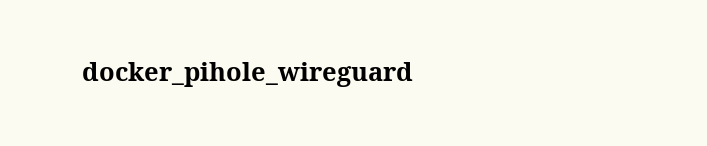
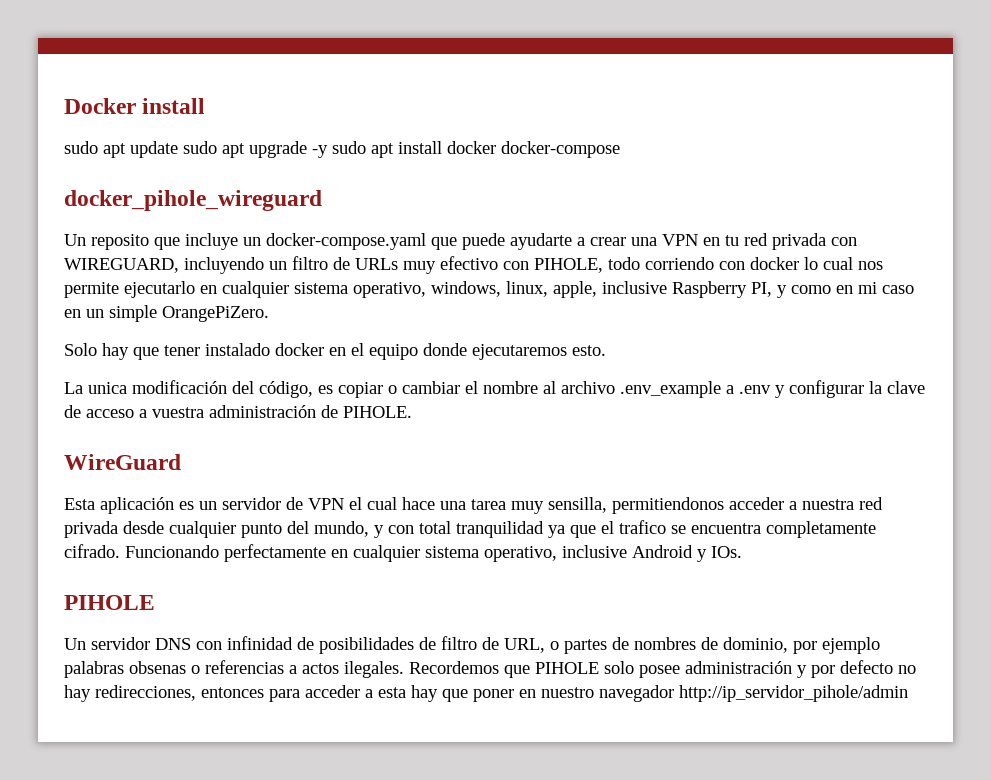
[82,62,413,87] docker_pihole_wireguard -> [64,98,206,114] [64,141,620,158] [64,190,322,211] [64,233,857,250] [64,256,883,274] [64,281,914,298] [64,305,269,322] [64,343,606,360] [64,380,925,398] [64,405,412,418] [64,454,181,470] [64,497,883,514] [64,520,876,538] [64,544,742,562] [64,595,155,610] [64,636,880,654] [64,660,916,678] [64,685,908,702] Docker install // sudo apt update sudo apt upgrade -y sudo apt install docker docker-compose // docker_pihole_wireguard // Un reposito que incluye un docker-compose.yaml que puede ayudarte a crear una VPN en tu red privada con WIREGUARD, incluyendo un filtro de URLs muy efectivo con PIHOLE, todo corriendo con docker lo cual nos permite ejecutarlo en cualquier sistema operativo, windows, linux, apple, inclusive Raspberry PI, y como en mi caso en un simple OrangePiZero. // Solo hay que tener instalado docker en el equipo donde ejecutaremos esto. // La unica modificación del código, es copiar o cambiar el nombre al archivo .env_example a .env y configurar la clave de acceso a vuestra administración de PIHOLE. // WireGuard // Esta aplicación es un servidor de VPN el cual hace una tarea muy sensilla, permitiendonos acceder a nuestra red privada desde cualquier punto del mundo, y con total tranquilidad ya que el trafico se encuentra completamente cifrado. Funcionando perfectamente en cualquier sistema operativo, inclusive Android y IOs. // PIHOLE // Un servidor DNS con infinidad de posibilidades de filtro de URL, o partes de nombres de dominio, por ejemplo palabras obsenas o referencias a actos ilegales. Recordemos que PIHOLE solo posee administración y por defecto no hay redirecciones, entonces para acceder a esta hay que poner en nuestro navegador http://ip_servidor_pihole/admin

